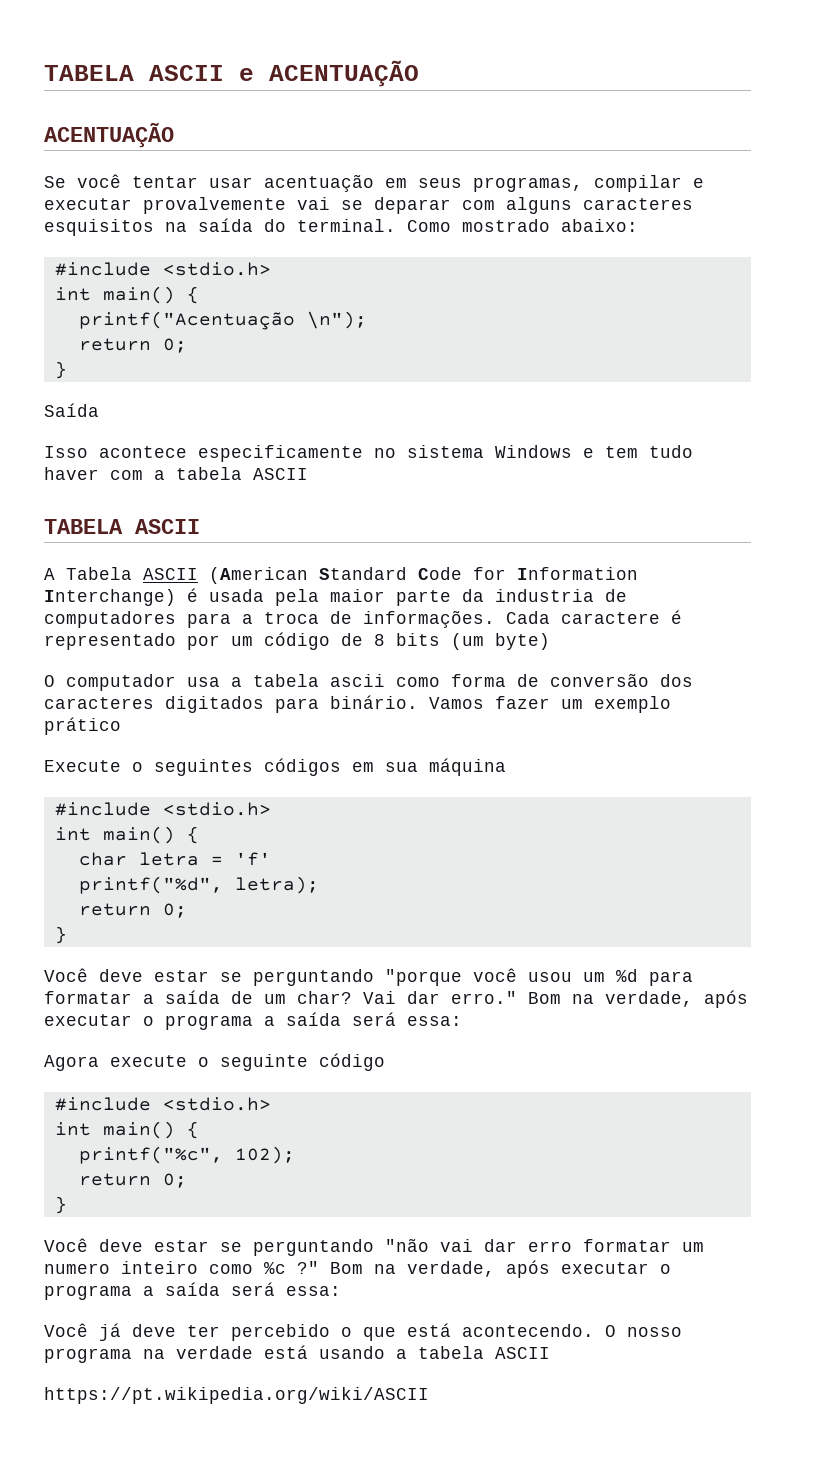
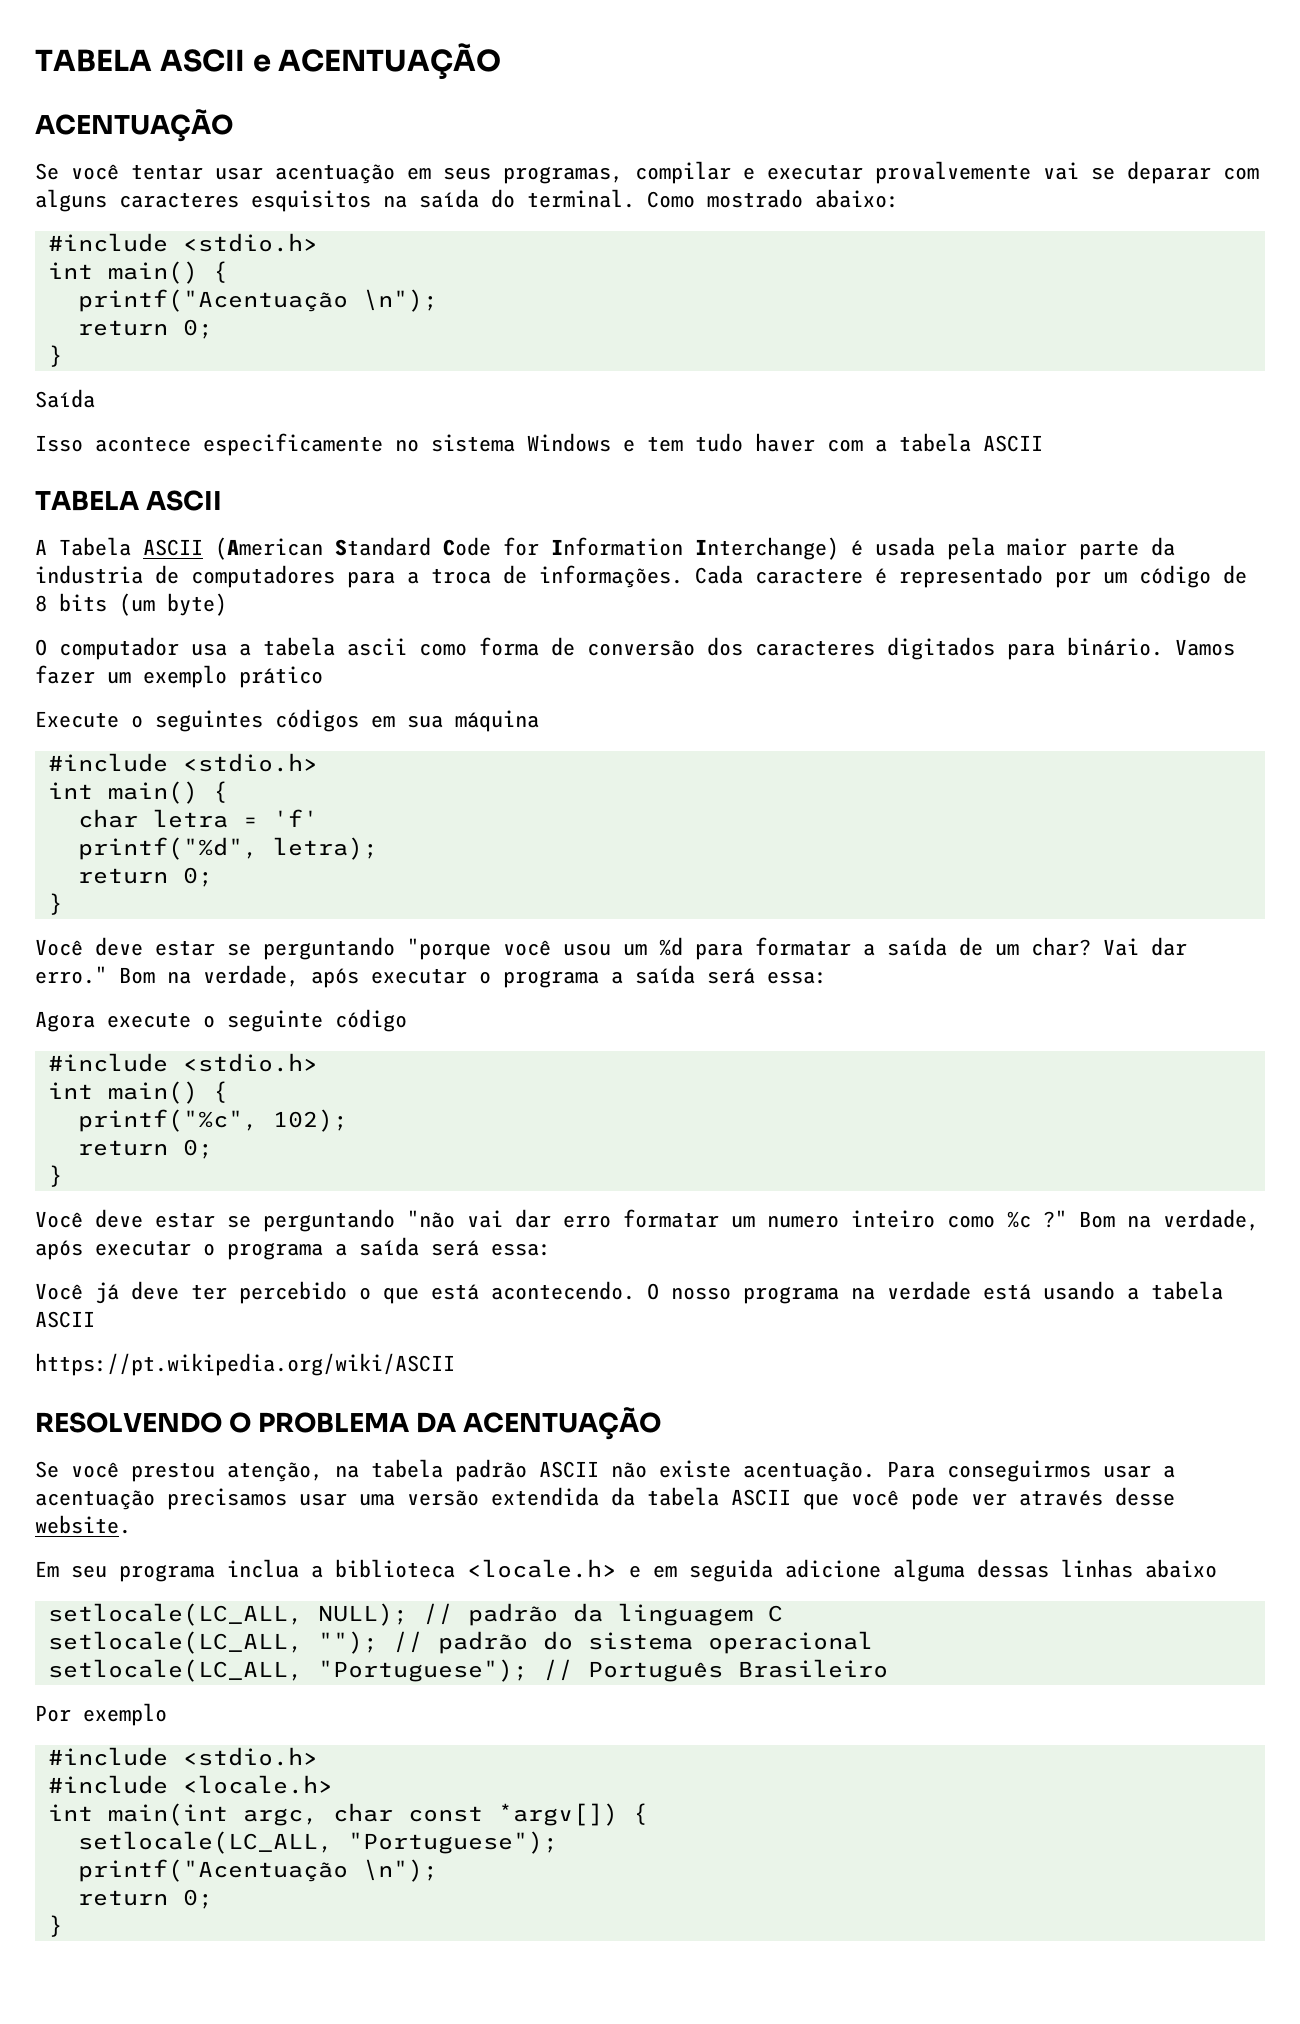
(429, 1395) none -> [35,1407,662,1440] [35,1459,1175,1482] [35,1487,1175,1510] [35,1515,131,1534] [35,1559,1217,1582] [47,1603,783,1626] [47,1631,873,1654] [47,1659,888,1682] [35,1703,167,1726] [47,1747,318,1766] [47,1775,333,1794] [47,1803,648,1826] [77,1831,558,1854] [77,1859,438,1882] [77,1889,213,1909] [47,1915,63,1937] // RESOLVENDO O PROBLEMA DA ACENTUAÇÃO // Se você prestou atenção, na tabela padrão ASCII não existe acentuação. Para conseguirmos usar a acentuação precisamos usar uma versão extendida da tabela ASCII que você pode ver através desse website. // Em seu programa inclua a biblioteca <locale.h> e em seguida adicione alguma dessas linhas abaixo // setlocale(LC_ALL, NULL); // padrão da linguagem C // setlocale(LC_ALL, ""); // padrão do sistema operacional // setlocale(LC_ALL, "Portuguese"); // Português Brasileiro // Por exemplo // #include <stdio.h> // #include <locale.h> // int main(int argc, char const *argv[]) { // setlocale(LC_ALL, "Portuguese"); // printf("Acentuação \n"); // return 0; // }

